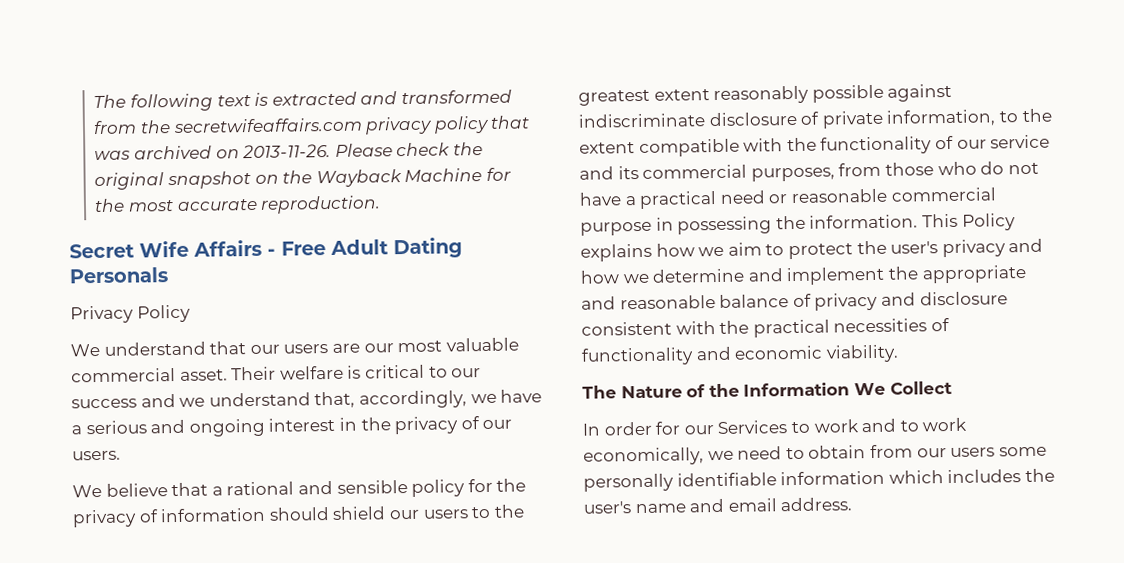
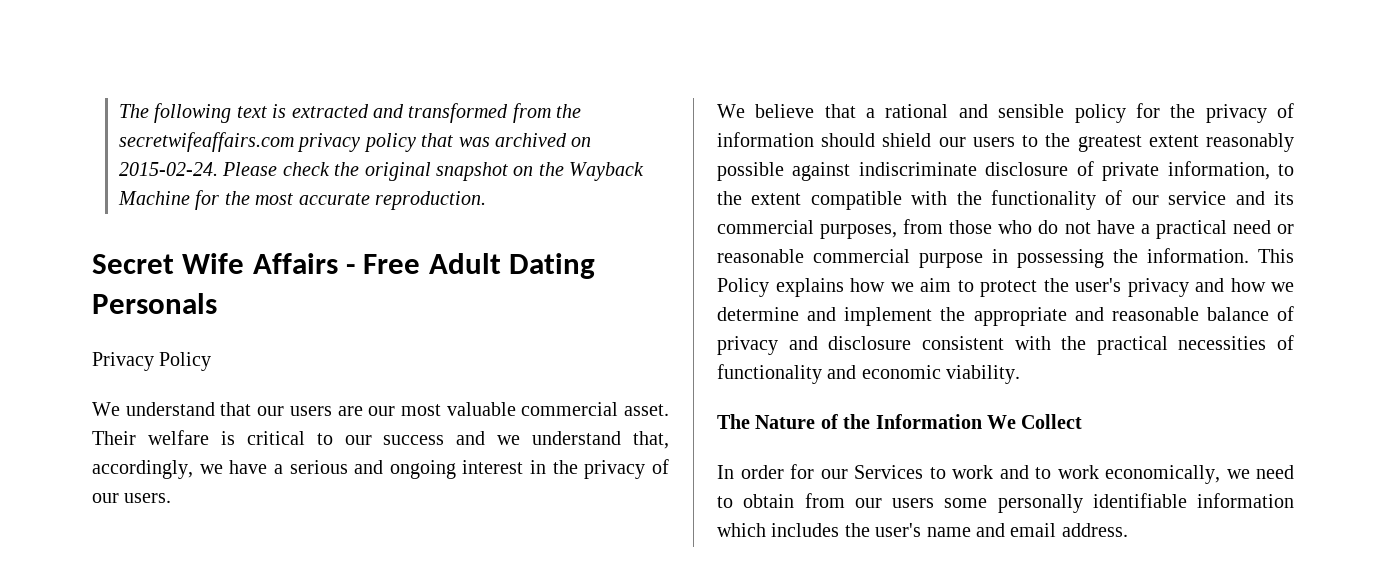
[242,143,332,159] 2013-11-26. -> [118,162,218,176] 2015-02-24.

